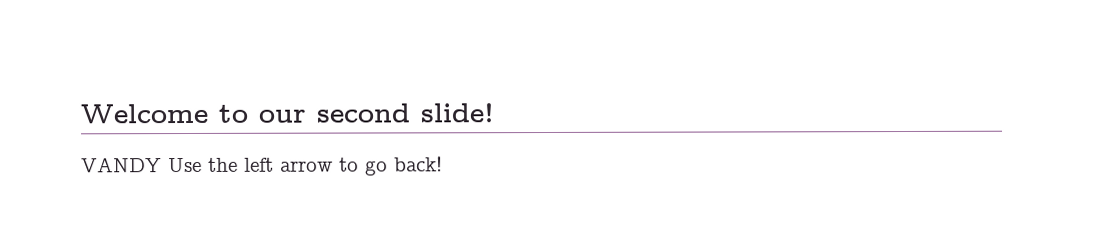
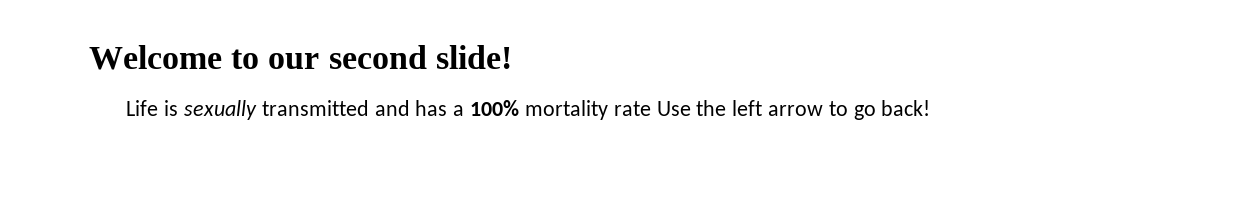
[81,157,162,173] VANDY -> [126,100,651,120] Life is sexually transmitted and has a 100% mortality rate

